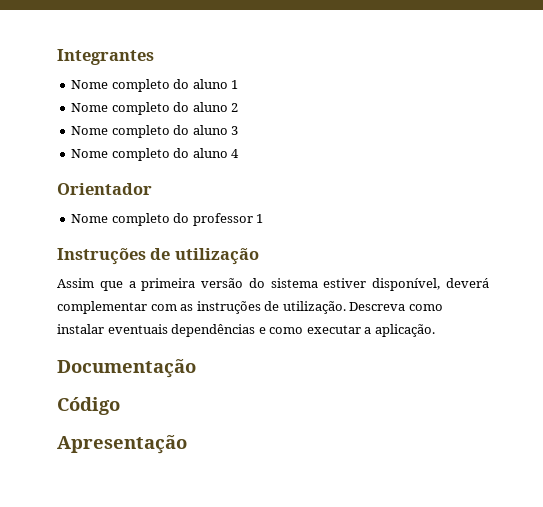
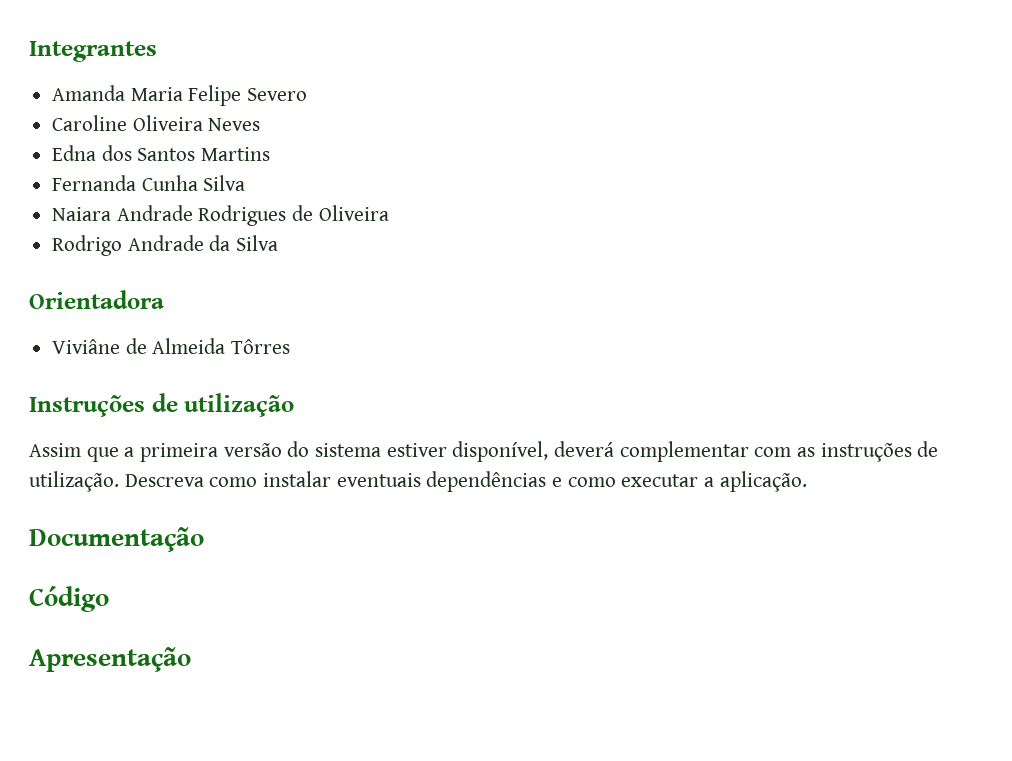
[71,79,239,92] [71,102,239,115] [71,125,239,138] [71,148,240,161] [57,183,152,195] [71,213,264,226] Nome completo do aluno 1 // Nome completo do aluno 2 // Nome completo do aluno 3 // Nome completo do aluno 4 // Orientador // Nome completo do professor 1 -> [52,85,308,106] [52,115,261,131] [52,145,271,161] [52,175,246,191] [52,205,389,226] [52,235,279,256] [29,290,164,309] [52,338,291,354] Amanda Maria Felipe Severo // Caroline Oliveira Neves // Edna dos Santos Martins // Fernanda Cunha Silva // Naiara Andrade Rodrigues de Oliveira // Rodrigo Andrade da Silva // Orientadora // Viviâne de Almeida Tôrres

